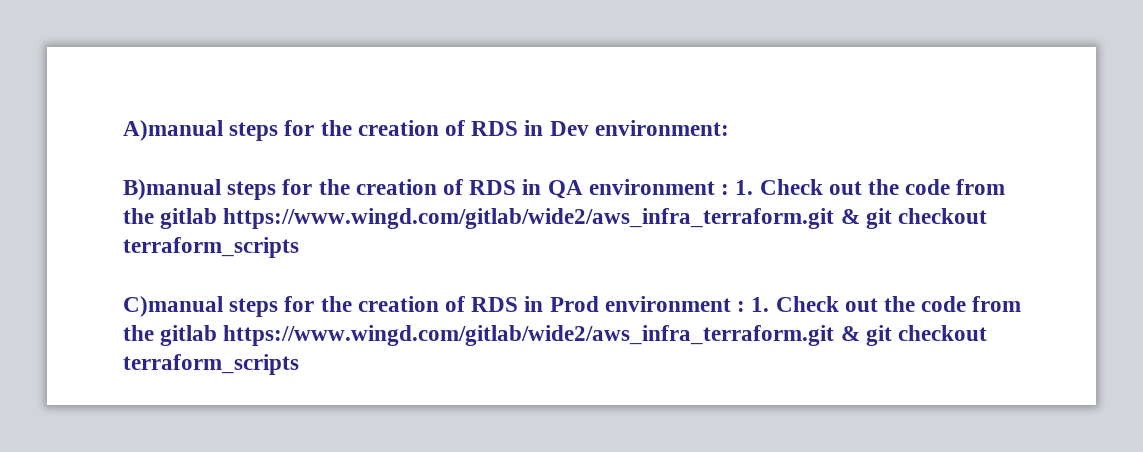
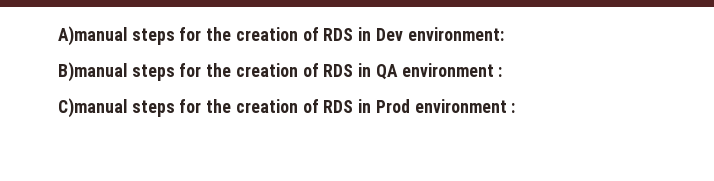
[735,179,1006,195] [123,208,988,229] [123,237,299,258] 1. Check out the code from the gitlab https://www.wingd.com/gitlab/wide2/aws_infra_terraform.git & git checkout terraform_scripts -> (503, 72) none
[751,296,1022,312] [123,325,988,346] [123,354,299,375] 1. Check out the code from the gitlab https://www.wingd.com/gitlab/wide2/aws_infra_terraform.git & git checkout terraform_scripts -> (516, 108) none

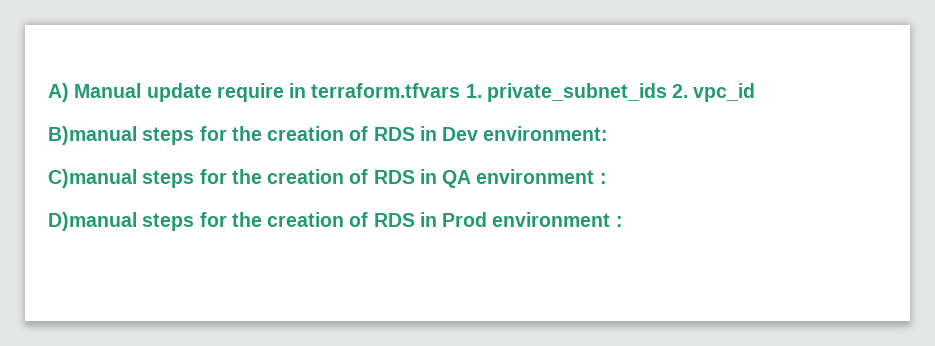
[58,26,127,46] A)manual -> [48,83,756,102] [48,126,137,145] A) Manual update require in terraform.tfvars 1. private_subnet_ids 2. vpc_id // B)manual
[58,62,127,82] B)manual -> [48,169,137,188] C)manual
[58,98,127,118] C)manual -> [48,212,137,231] D)manual

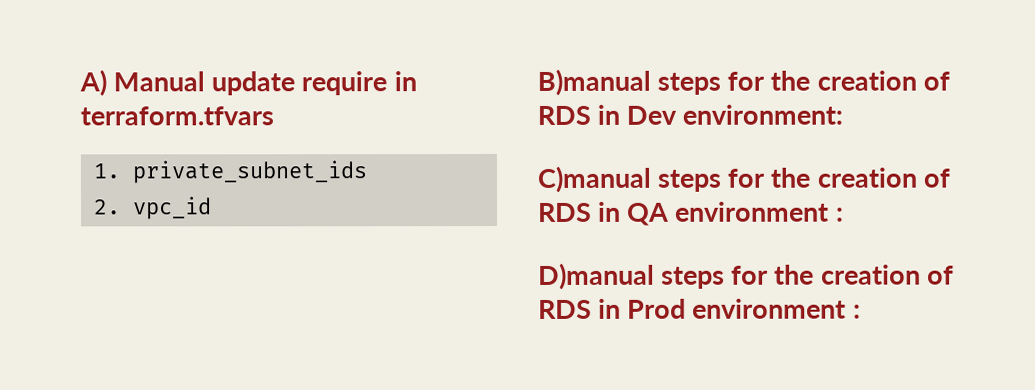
(461, 90) none -> (274, 116) //
(667, 92) none -> (367, 172) //

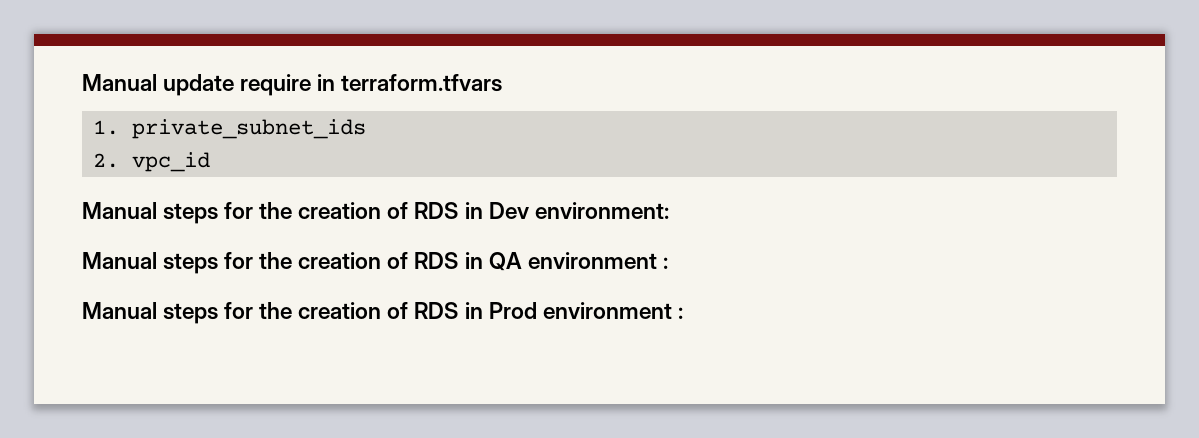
[79,69,107,97] A) -> (82, 82) none
[537,68,651,96] B)manual -> [82,202,157,219] Manual
[537,165,651,193] C)manual -> [82,252,157,269] Manual
[538,262,655,290] D)manual -> [82,302,157,319] Manual

